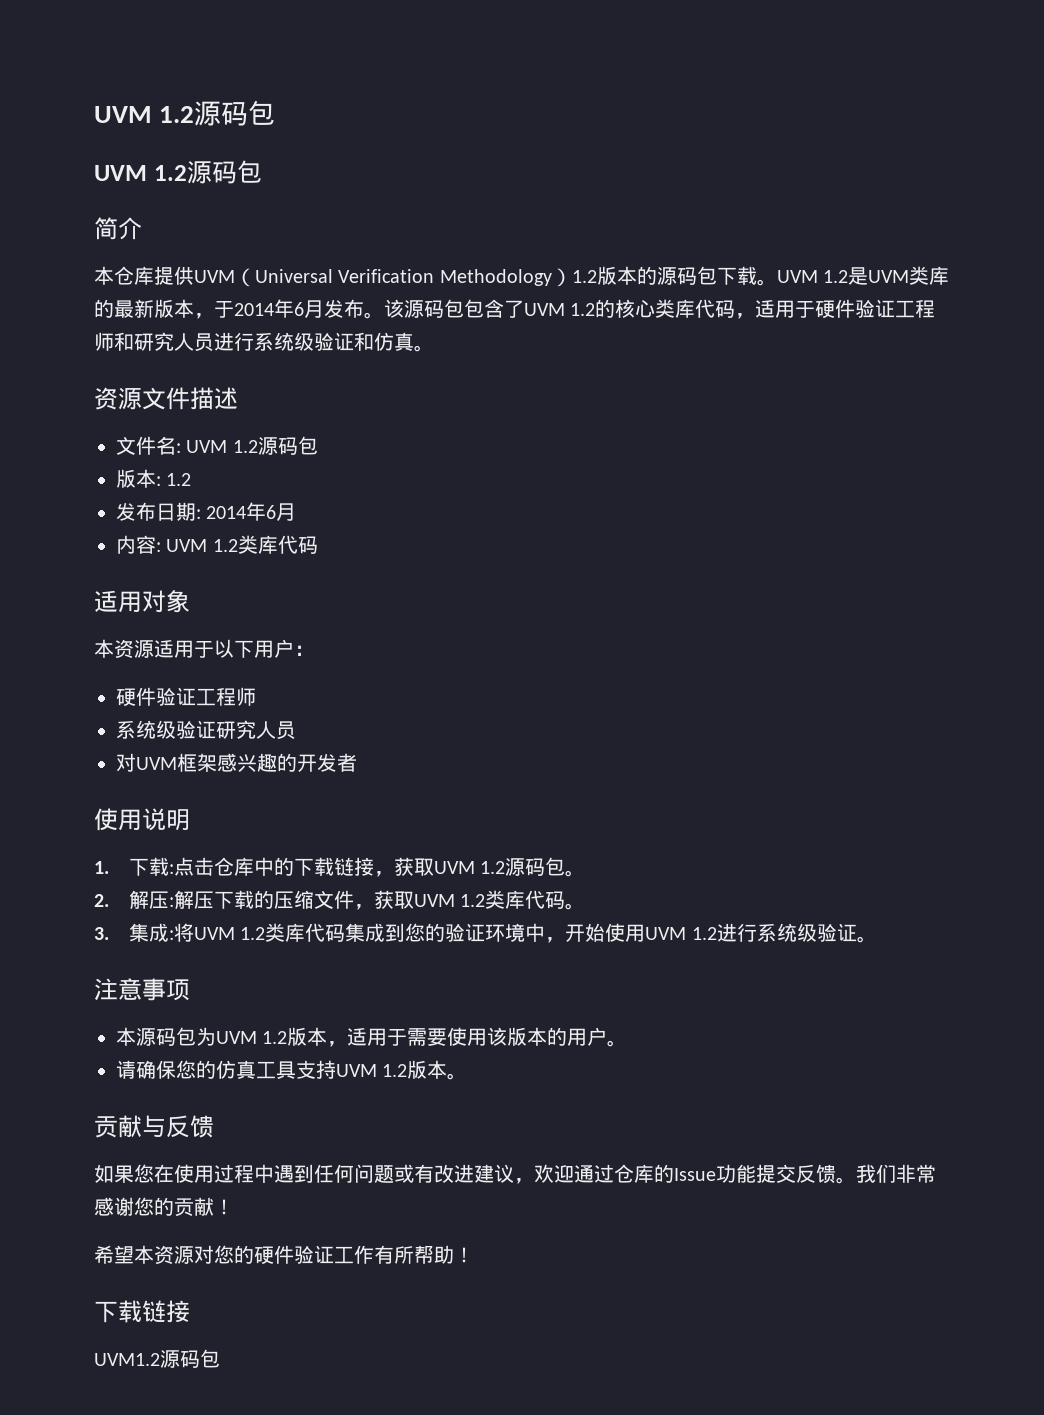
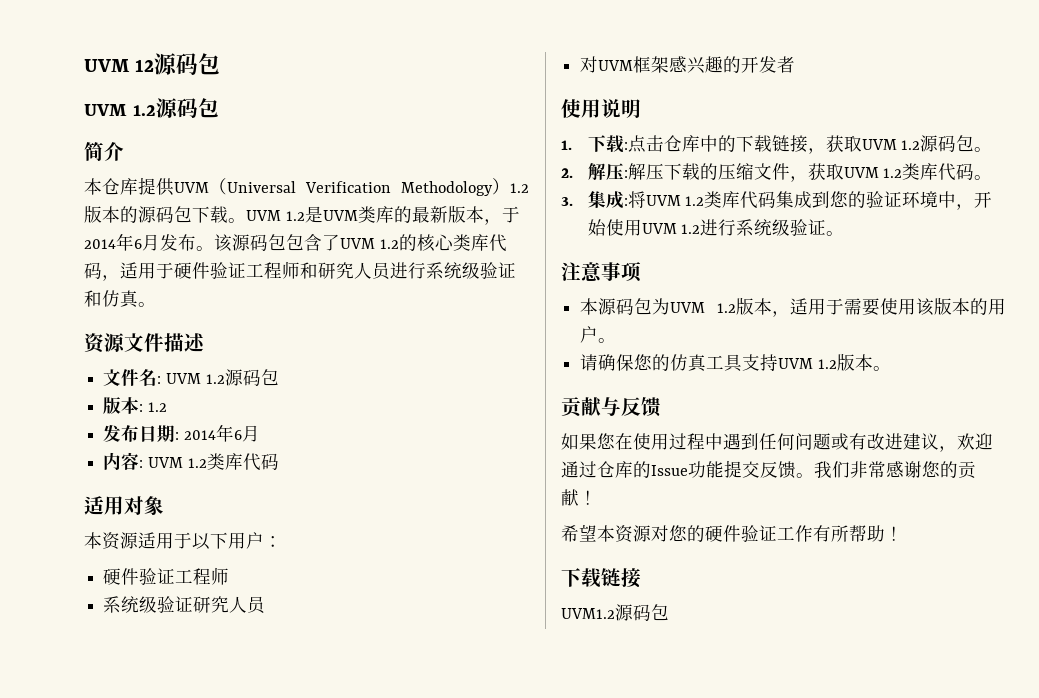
[94,106,195,123] UVM 1.2 -> [84,59,154,72] UVM 12

